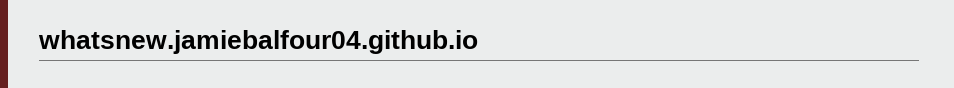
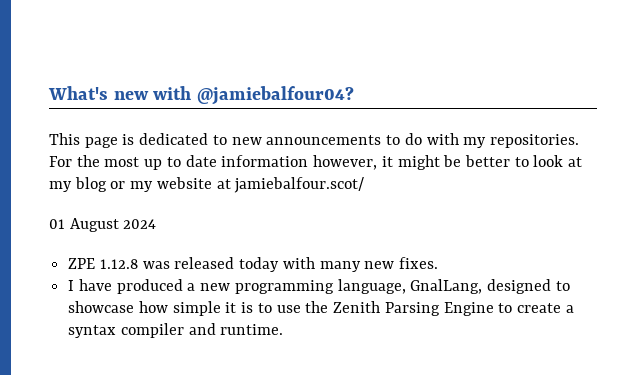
[38,30,478,54] whatsnew.jamiebalfour04.github.io -> [48,86,354,105] [49,133,579,148] [49,155,583,170] [49,177,365,193] [49,218,157,232] [68,257,439,272] [68,279,570,294] [68,301,574,316] [68,323,284,338] What's new with @jamiebalfour04? // This page is dedicated to new announcements to do with my repositories. For the most up to date information however, it might be better to look at my blog or my website at jamiebalfour.scot/ // 01 August 2024 // ZPE 1.12.8 was released today with many new fixes. // I have produced a new programming language, GnalLang, designed to showcase how simple it is to use the Zenith Parsing Engine to create a syntax compiler and runtime.

